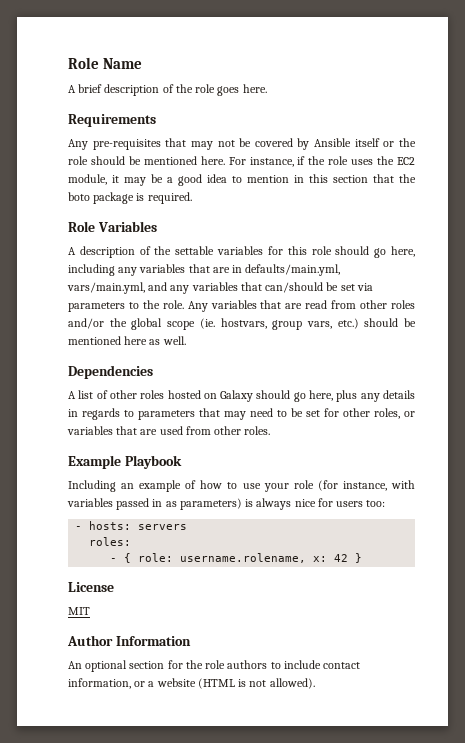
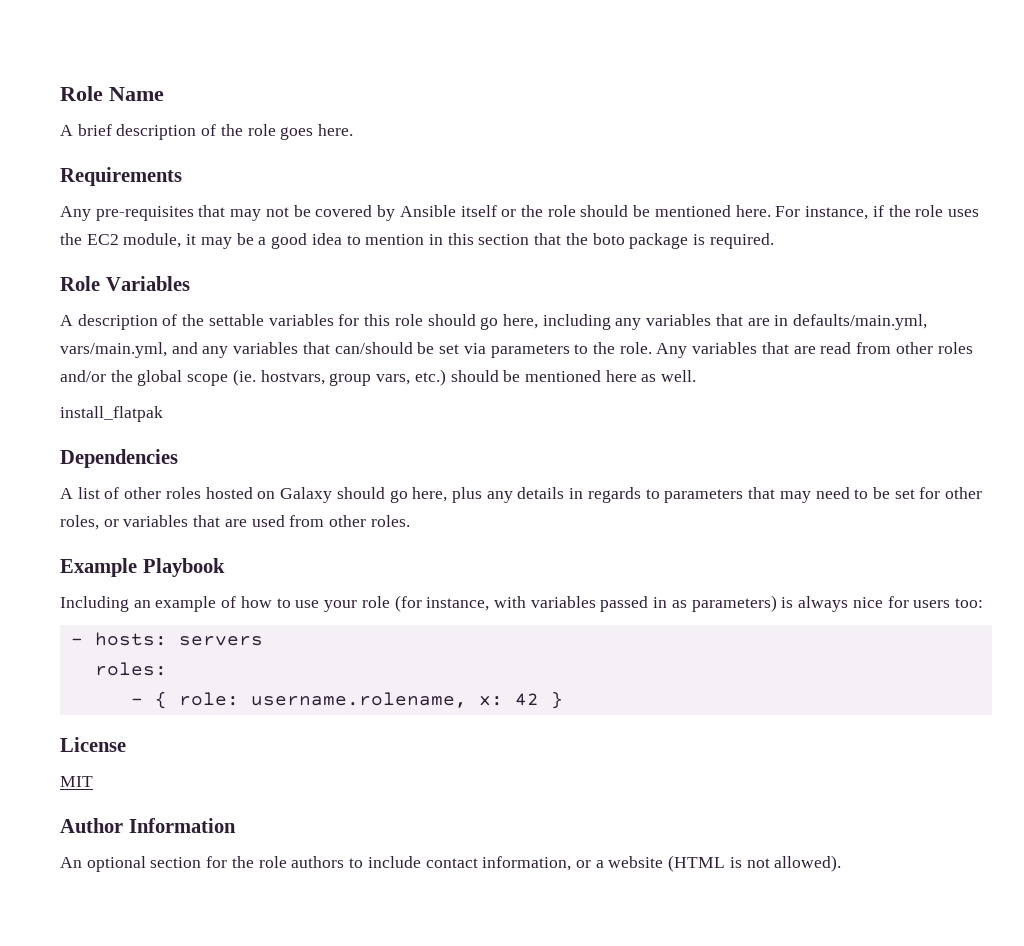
(186, 340) none -> [60,406,163,422] // install_flatpak

